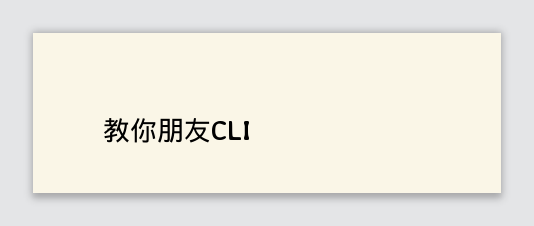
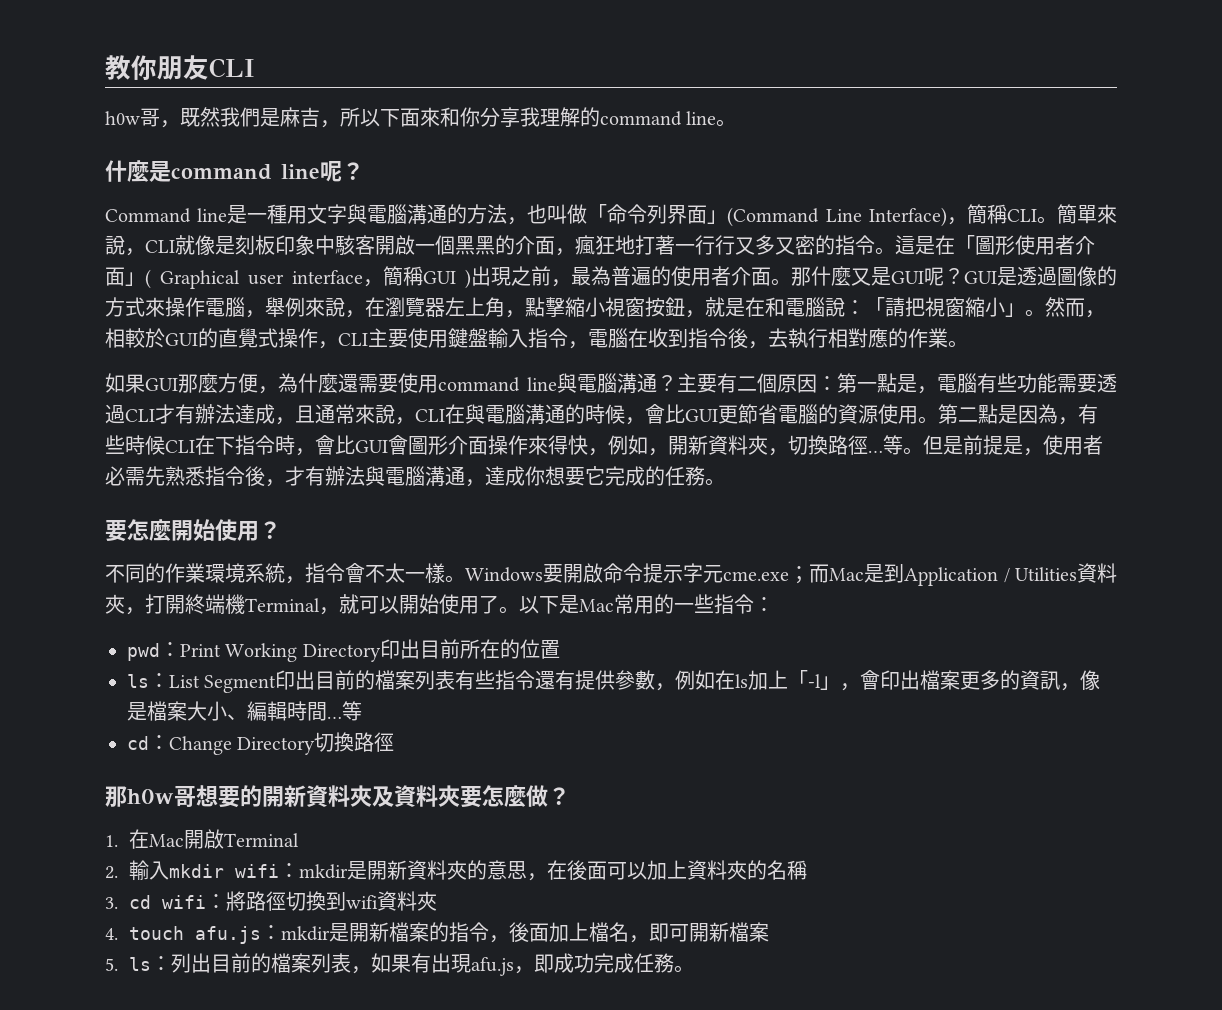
(251, 130) none -> [105,107,737,128] [105,160,364,182] [105,204,1117,227] [105,235,1095,256] [105,266,1117,289] [105,297,1105,318] [105,328,968,349] [105,373,1117,394] [105,404,1098,425] [105,435,1103,456] [105,466,725,487] [105,519,281,542] [105,563,1117,586] [105,594,774,615] [127,639,560,662] [127,670,1101,693] [127,701,362,721] [127,732,395,755] [105,785,570,808] [105,829,300,849] [105,860,808,881] [105,891,438,911] [105,922,770,944] [105,953,695,976] // h0w哥，既然我們是麻吉，所以下面來和你分享我理解的command line。 // 什麼是command line呢？ // Command line是一種用文字與電腦溝通的方法，也叫做「命令列界面」(Command Line Interface)，簡稱CLI。簡單來說，CLI就像是刻板印象中駭客開啟一個黑黑的介面，瘋狂地打著一行行又多又密的指令。這是在「圖形使用者介面」( Graphical user interface，簡稱GUI )出現之前，最為普遍的使用者介面。那什麼又是GUI呢？GUI是透過圖像的方式來操作電腦，舉例來說，在瀏覽器左上角，點擊縮小視窗按鈕，就是在和電腦說：「請把視窗縮小」。然而，相較於GUI的直覺式操作，CLI主要使用鍵盤輸入指令，電腦在收到指令後，去執行相對應的作業。 // 如果GUI那麼方便，為什麼還需要使用command line與電腦溝通？主要有二個原因：第一點是，電腦有些功能需要透過CLI才有辦法達成，且通常來說，CLI在與電腦溝通的時候，會比GUI更節省電腦的資源使用。第二點是因為，有些時候CLI在下指令時，會比GUI會圖形介面操作來得快，例如，開新資料夾，切換路徑…等。但是前提是，使用者必需先熟悉指令後，才有辦法與電腦溝通，達成你想要它完成的任務。 // 要怎麼開始使用？ // 不同的作業環境系統，指令會不太一樣。Windows要開啟命令提示字元cme.exe；而Mac是到Application / Utilities資料夾，打開終端機Terminal，就可以開始使用了。以下是Mac常用的一些指令： // pwd：Print Working Directory印出目前所在的位置 // ls：List Segment印出目前的檔案列表有些指令還有提供參數，例如在ls加上「-l」，會印出檔案更多的資訊，像是檔案大小、編輯時間…等 // cd：Change Directory切換路徑 // 那h0w哥想要的開新資料夾及資料夾要怎麼做？ // 1.在Mac開啟Terminal // 2.輸入mkdir wifi：mkdir是開新資料夾的意思，在後面可以加上資料夾的名稱 // 3. cd wifi：將路徑切換到wifi資料夾 // 4. touch afu.js：mkdir是開新檔案的指令，後面加上檔名，即可開新檔案 // 5. ls：列出目前的檔案列表，如果有出現afu.js，即成功完成任務。

